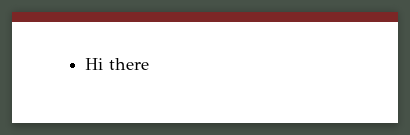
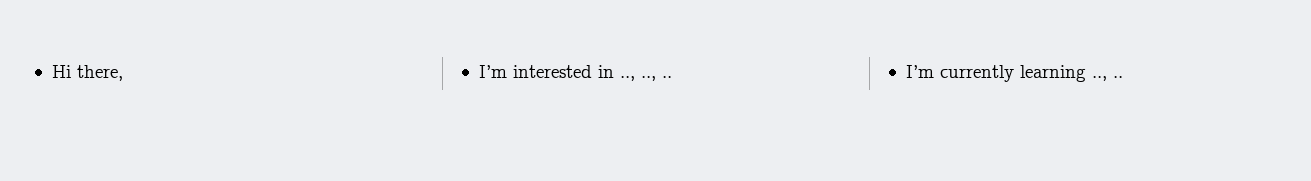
[109,58,150,70] there -> [76,65,123,81] [478,65,672,81] [905,65,1123,82] there, // I’m interested in .., .., .. // I’m currently learning .., ..

